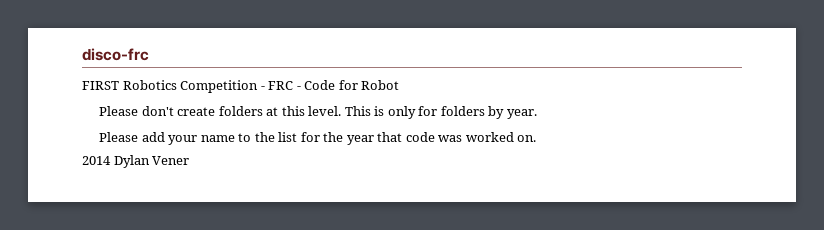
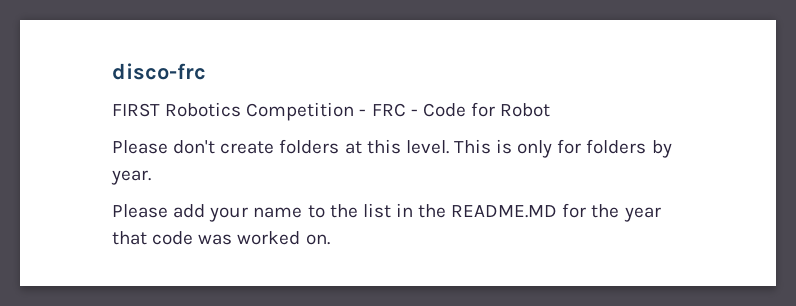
(298, 137) none -> [395,203,558,218] in the README.MD
[82,155,190,168] // 2014 Dylan Vener -> (330, 239) none

